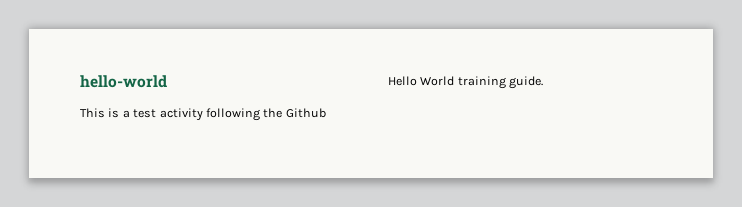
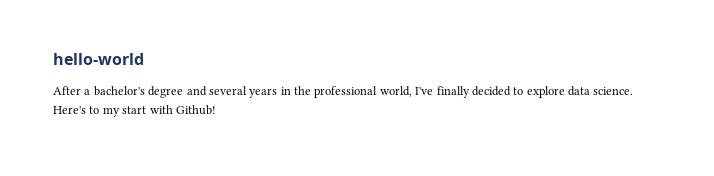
[80,108,326,121] [388,76,544,89] This is a test activity following the Github Hello World training guide. -> [53,86,634,98] [53,105,216,117] After a bachelor's degree and several years in the professional world, I've finally decided to explore data science. Here's to my start with Github!

